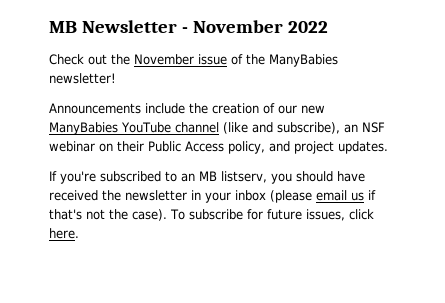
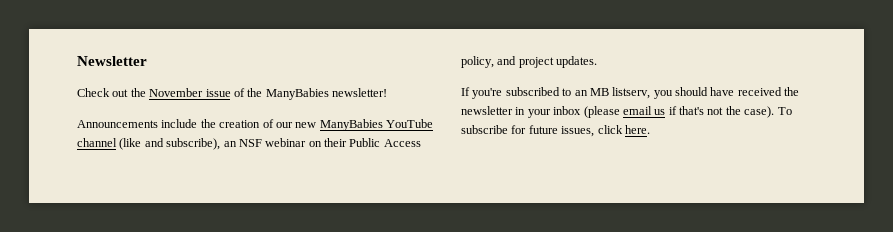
[49,21,77,33] MB -> (77, 61) none
[181,20,328,33] - November 2022 -> (147, 61) none

